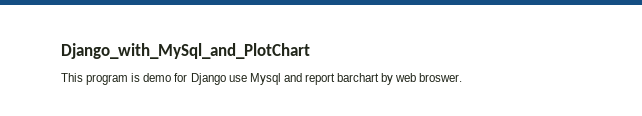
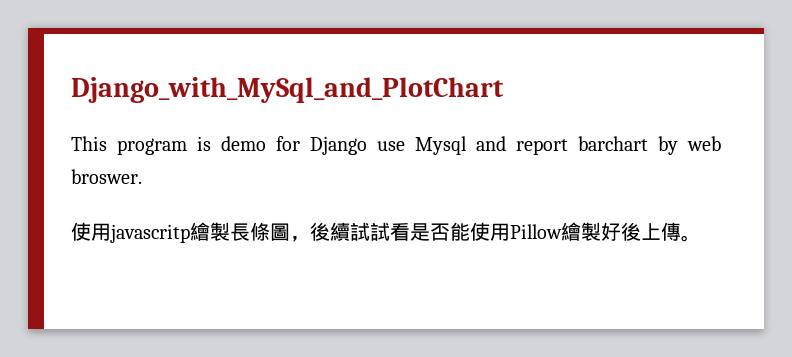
(463, 77) none -> [71,222,701,243] // 使用javascritp繪製長條圖，後續試試看是否能使用Pillow繪製好後上傳。

